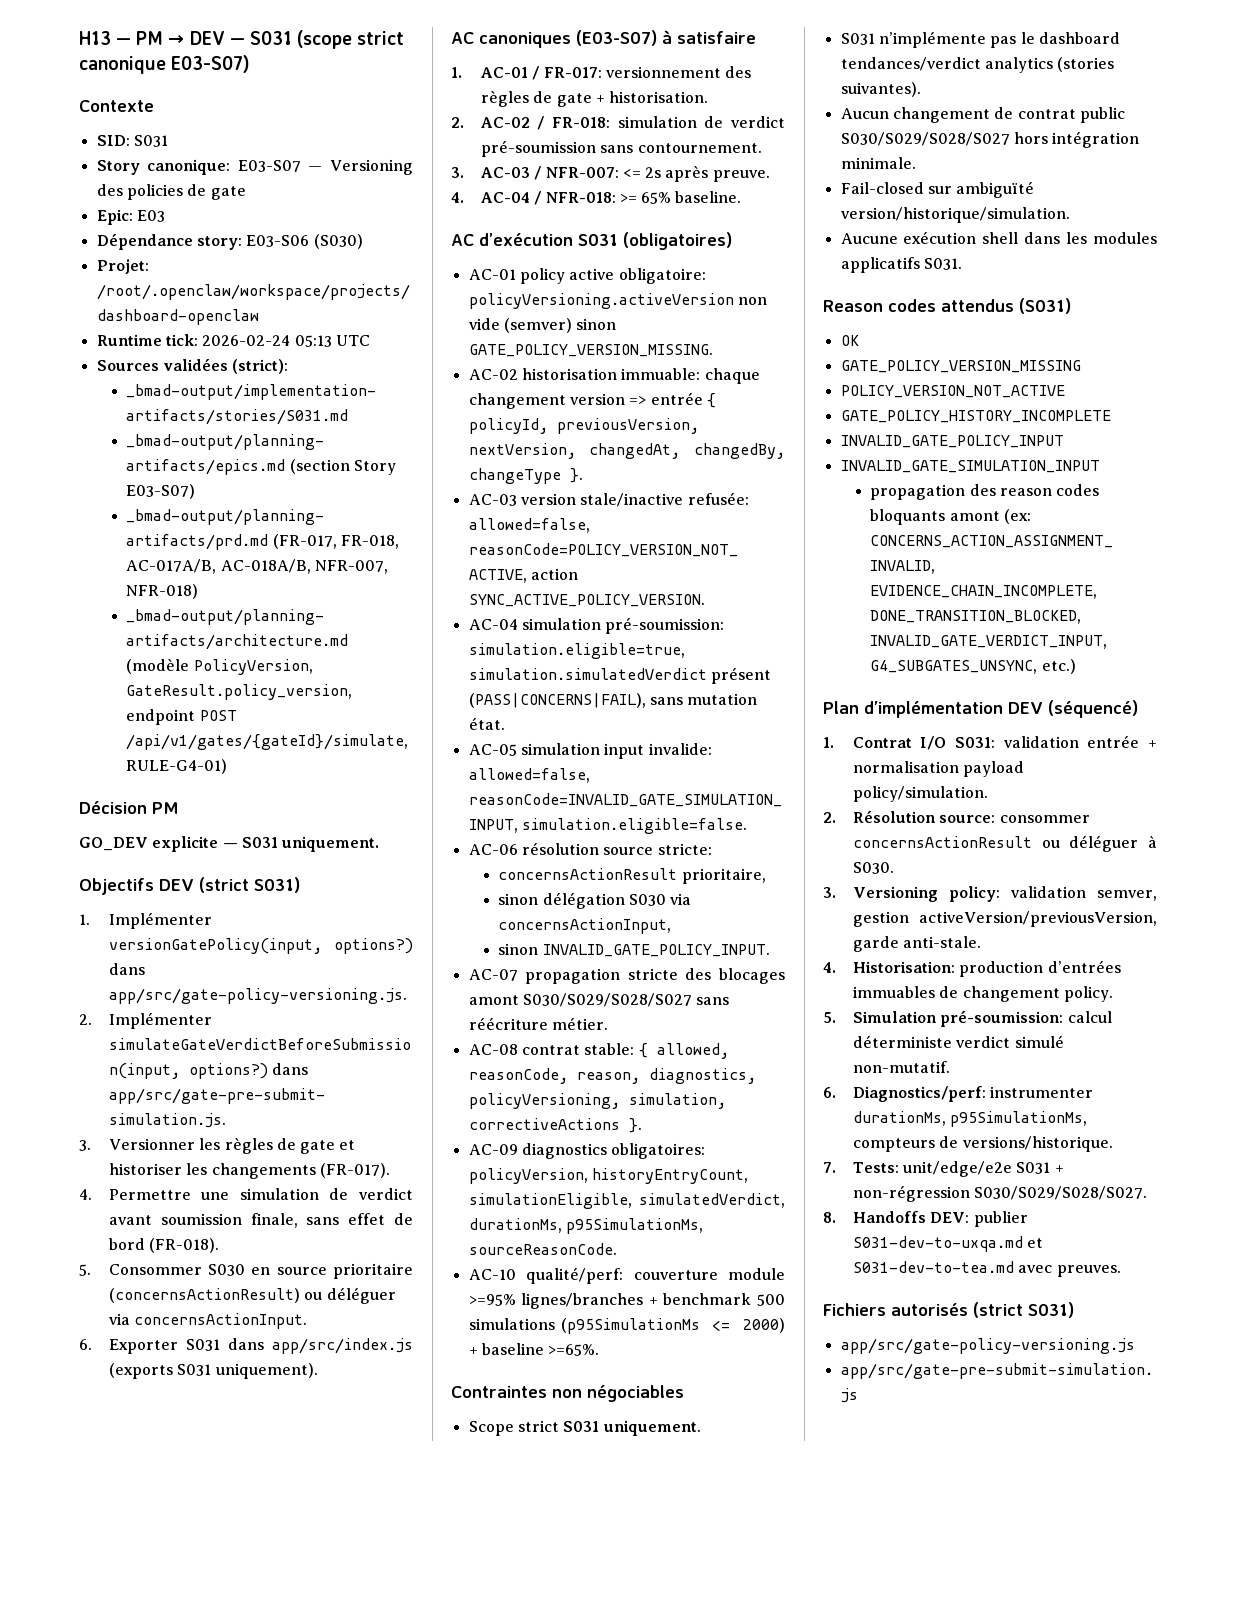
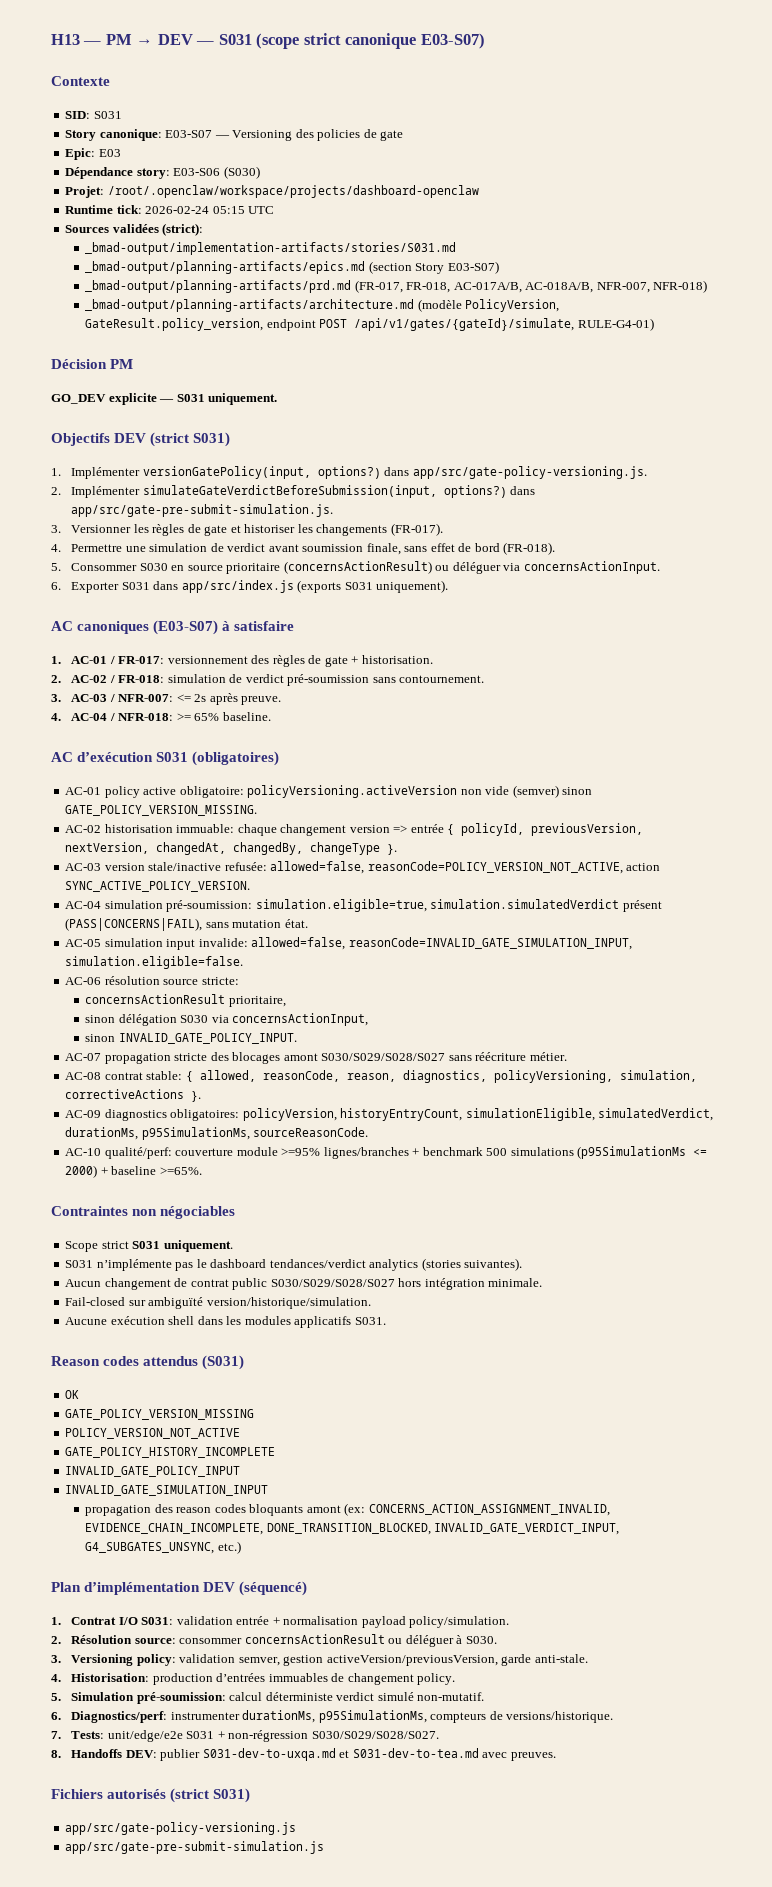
[294,335,332,347] 05:13 -> [212,206,245,214] 05:15

